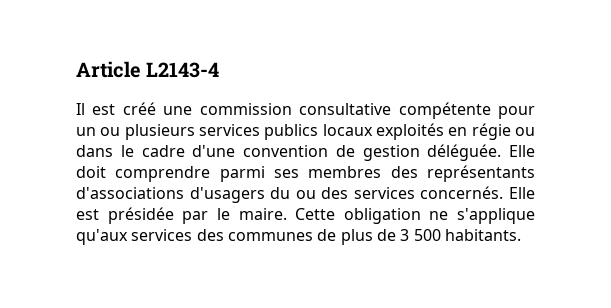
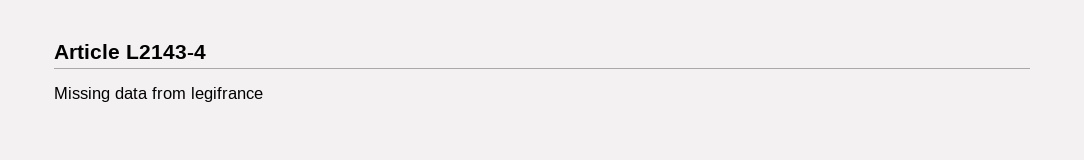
[76,102,535,119] [76,123,535,140] [76,144,535,161] [76,165,535,182] [76,186,535,203] [76,207,535,224] [76,229,521,245] Il est créé une commission consultative compétente pour un ou plusieurs services publics locaux exploités en régie ou dans le cadre d'une convention de gestion déléguée. Elle doit comprendre parmi ses membres des représentants d'associations d'usagers du ou des services concernés. Elle est présidée par le maire. Cette obligation ne s'applique qu'aux services des communes de plus de 3 500 habitants. -> [54,87,263,102] Missing data from legifrance

